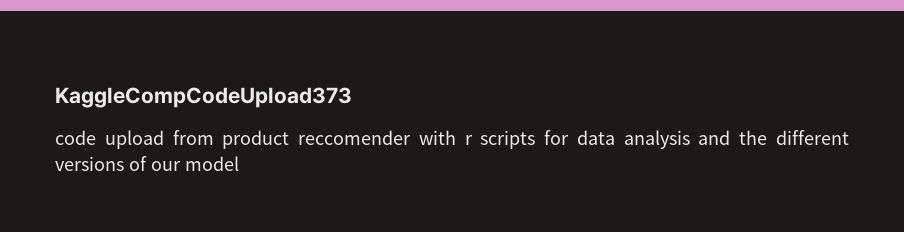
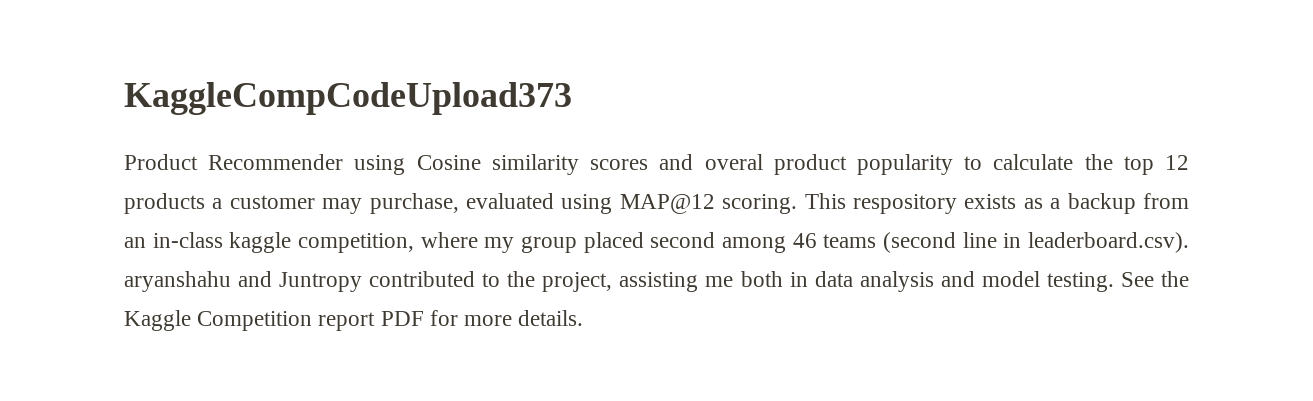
[55,130,849,149] [55,156,239,171] code upload from product reccomender with r scripts for data analysis and the different versions of our model -> [124,154,1189,175] [124,193,1189,214] [124,232,1189,253] [124,271,1189,292] [124,310,584,331] Product Recommender using Cosine similarity scores and overal product popularity to calculate the top 12 products a customer may purchase, evaluated using MAP@12 scoring. This respository exists as a backup from an in-class kaggle competition, where my group placed second among 46 teams (second line in leaderboard.csv). aryanshahu and Juntropy contributed to the project, assisting me both in data analysis and model testing. See the Kaggle Competition report PDF for more details.

